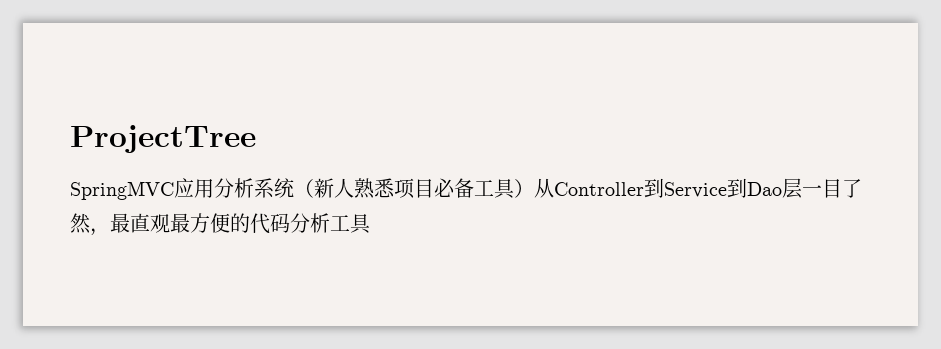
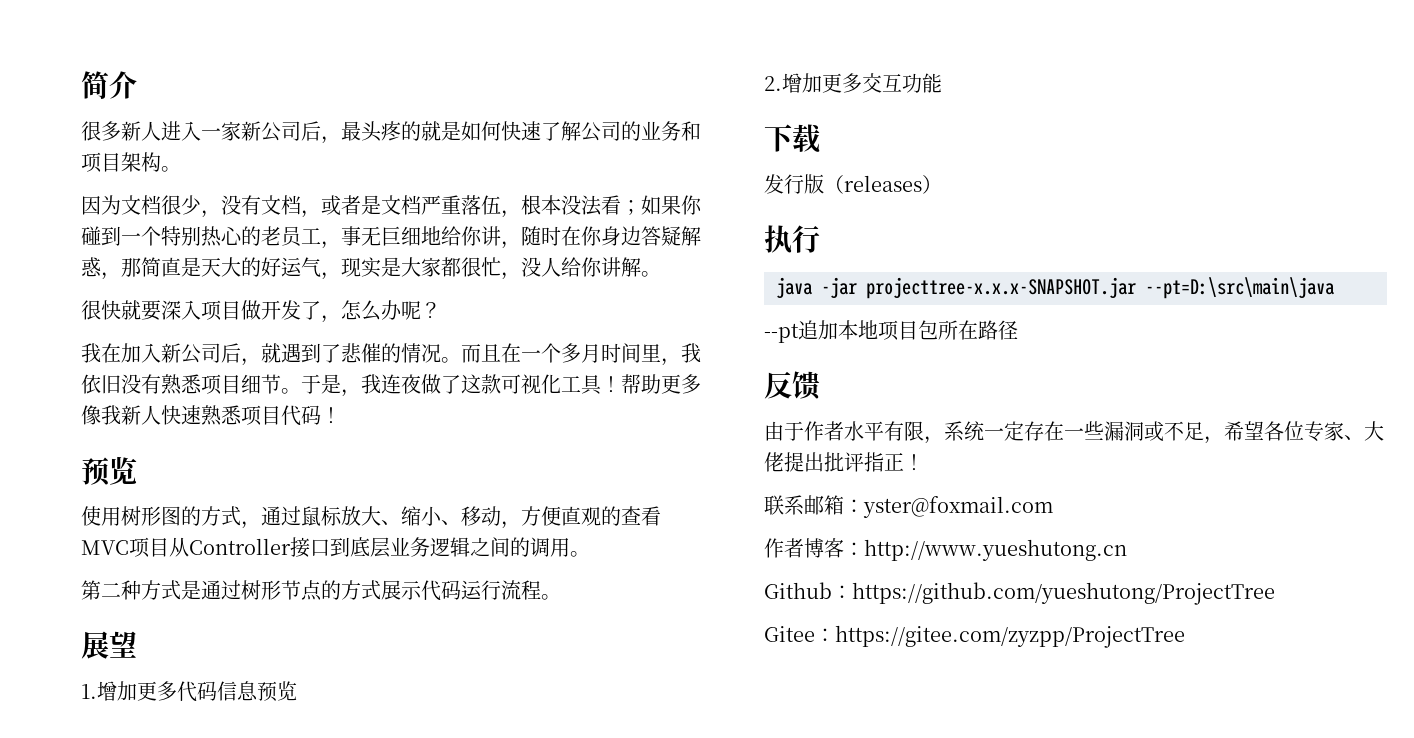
[70,125,256,153] [70,178,862,200] [70,213,371,236] ProjectTree // SpringMVC应用分析系统（新人熟悉项目必备工具）从Controller到Service到Dao层一目了然，最直观最方便的代码分析工具 -> [81,71,137,99] [81,121,701,144] [81,152,181,173] [81,195,702,218] [81,226,701,249] [81,257,661,280] [81,300,441,323] [81,343,701,366] [81,374,701,397] [81,405,341,426] [81,456,137,486] [81,506,661,529] [81,537,590,558] [81,580,561,601] [81,631,137,659] [81,681,297,702] [764,73,942,93] [764,124,821,153] [764,174,942,194] [764,225,820,253] [776,277,1335,299] [764,320,1018,343] [764,371,820,400] [764,421,1384,444] [764,452,924,472] [764,495,1053,518] [764,538,1127,561] [764,582,1275,605] [764,625,1185,648] 简介 // 很多新人进入一家新公司后，最头疼的就是如何快速了解公司的业务和项目架构。 // 因为文档很少，没有文档，或者是文档严重落伍，根本没法看；如果你碰到一个特别热心的老员工，事无巨细地给你讲，随时在你身边答疑解惑，那简直是天大的好运气，现实是大家都很忙，没人给你讲解。 // 很快就要深入项目做开发了，怎么办呢？ // 我在加入新公司后，就遇到了悲催的情况。而且在一个多月时间里，我依旧没有熟悉项目细节。于是，我连夜做了这款可视化工具！帮助更多像我新人快速熟悉项目代码！ // 预览 // 使用树形图的方式，通过鼠标放大、缩小、移动，方便直观的查看MVC项目从Controller接口到底层业务逻辑之间的调用。 // 第二种方式是通过树形节点的方式展示代码运行流程。 // 展望 // 1.增加更多代码信息预览 // 2.增加更多交互功能 // 下载 // 发行版（releases） // 执行 // java -jar projecttree-x.x.x-SNAPSHOT.jar --pt=D:\src\main\java // --pt追加本地项目包所在路径 // 反馈 // 由于作者水平有限，系统一定存在一些漏洞或不足，希望各位专家、大佬提出批评指正！ // 联系邮箱：yster@foxmail.com // 作者博客：http://www.yueshutong.cn // Github：https://github.com/yueshutong/ProjectTree // Gitee：https://gitee.com/zyzpp/ProjectTree

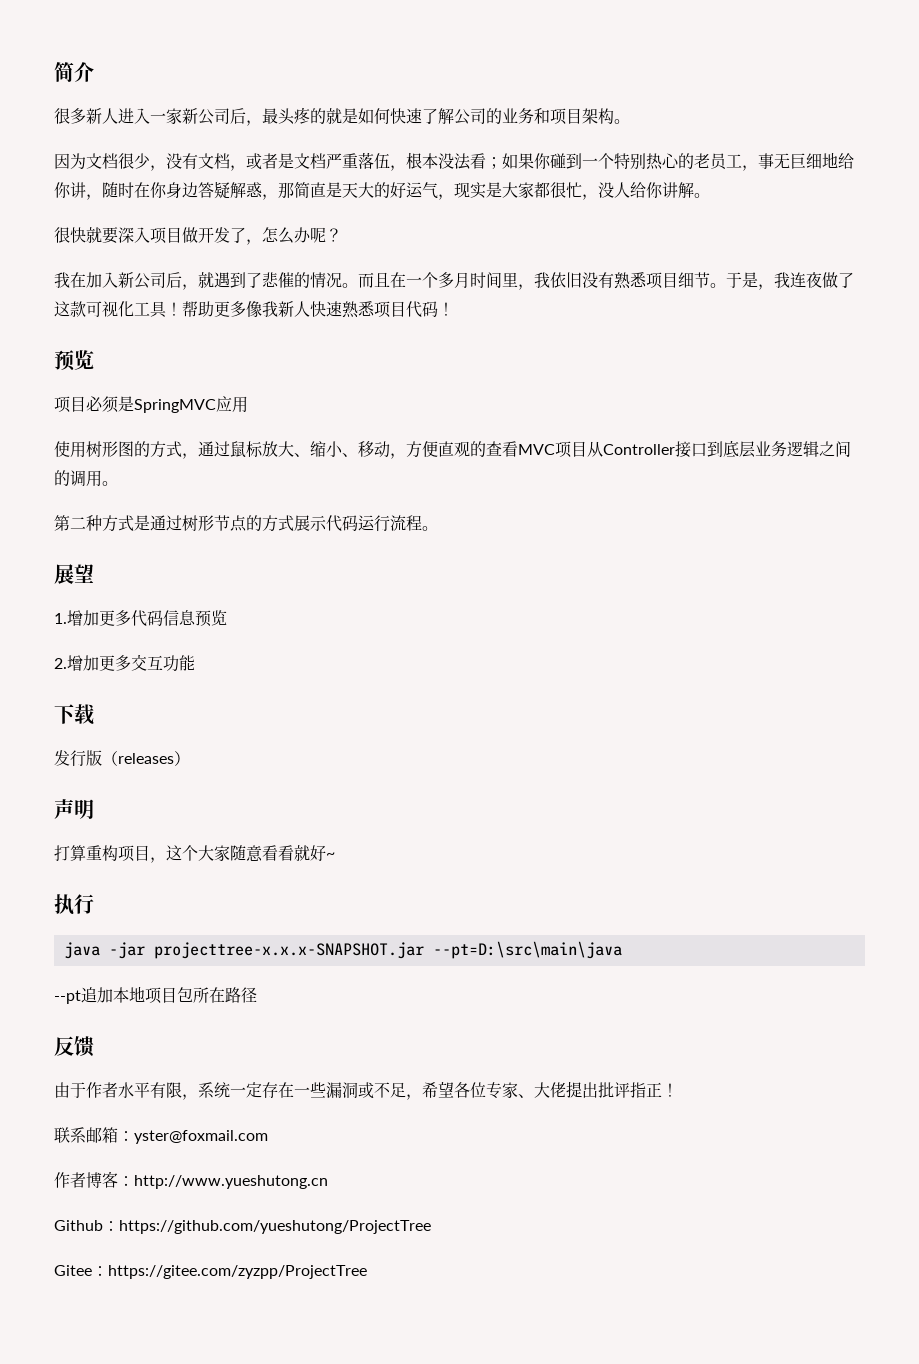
(137, 470) none -> [54,396,248,413] // 项目必须是SpringMVC应用
(942, 184) none -> [54,799,94,819] [54,845,335,863] // 声明 // 打算重构项目，这个大家随意看看就好~

